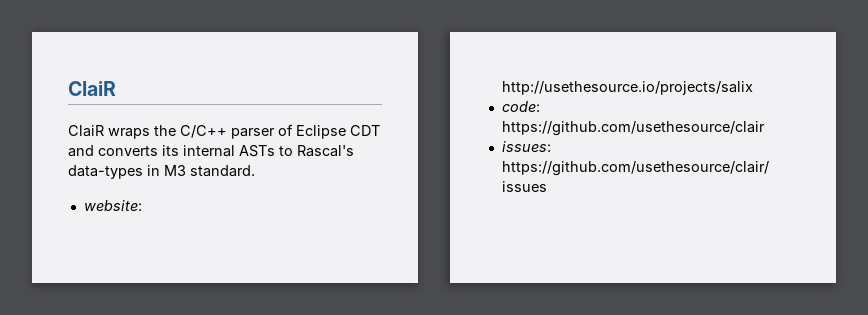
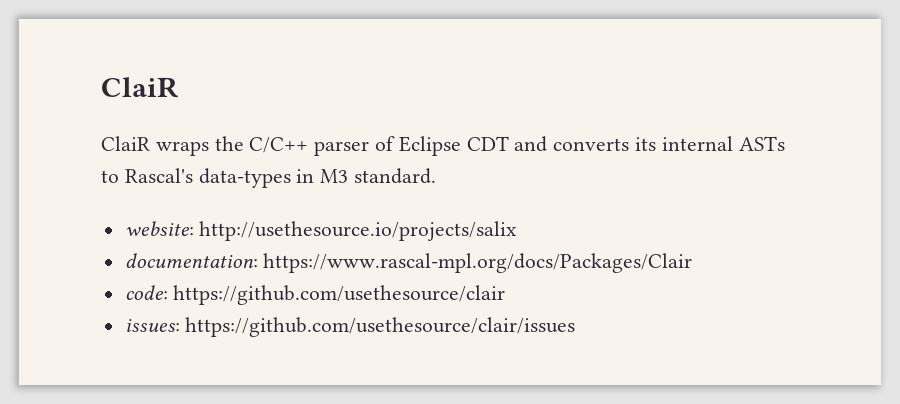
(753, 88) none -> [124,253,693,273] // documentation: https://www.rascal-mpl.org/docs/Packages/Clair

